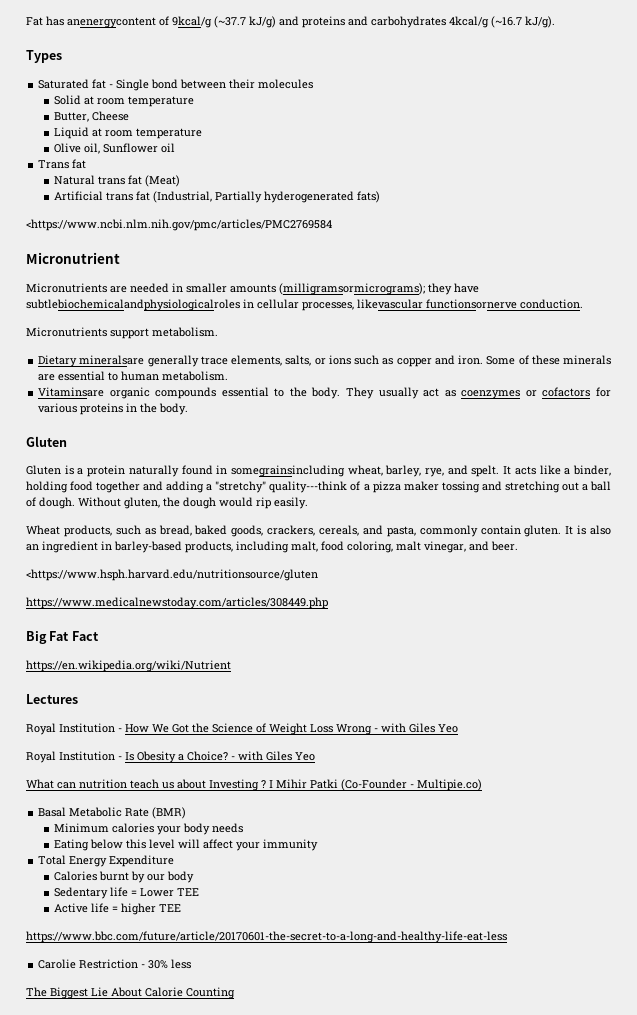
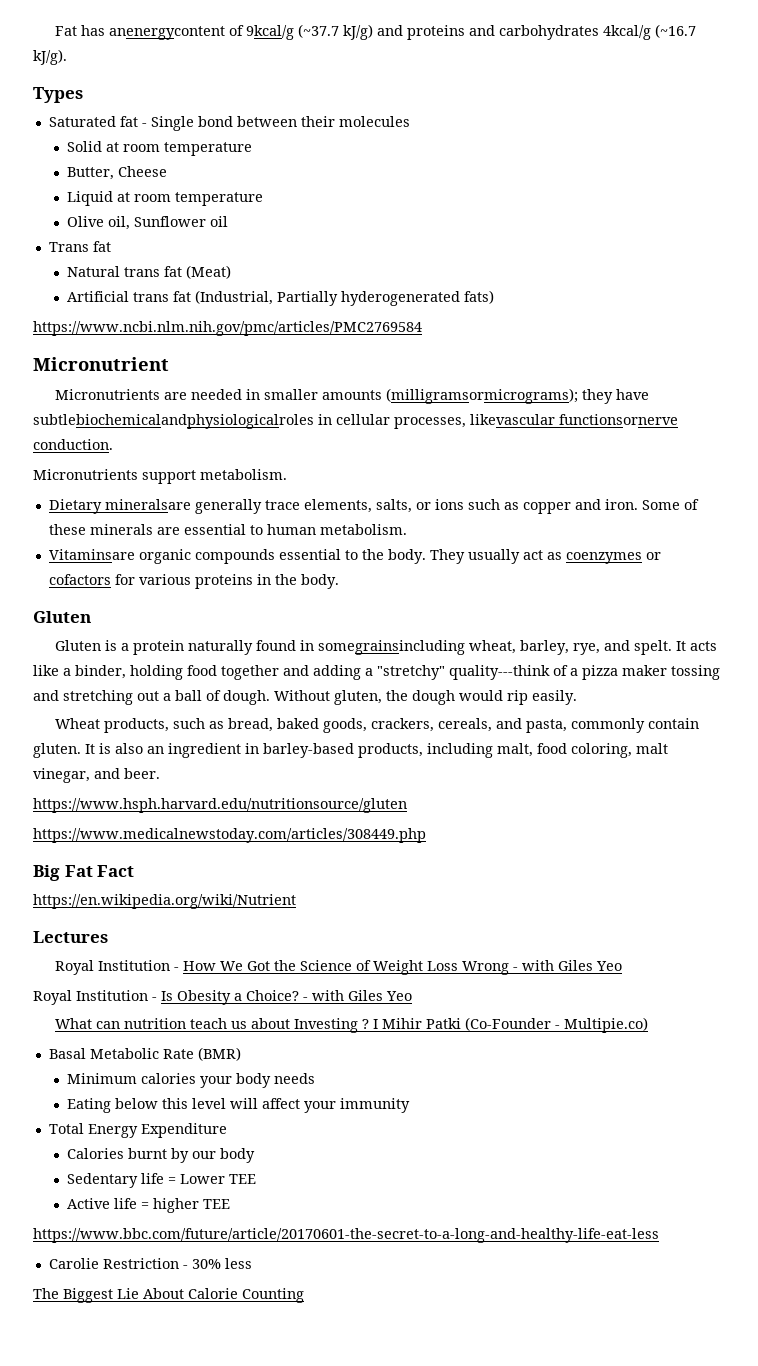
[26,219,332,231] <https://www.ncbi.nlm.nih.gov/pmc/articles/PMC2769584 -> [33,321,422,336] https://www.ncbi.nlm.nih.gov/pmc/articles/PMC2769584
[26,569,318,581] <https://www.hsph.harvard.edu/nutritionsource/gluten -> [33,798,407,813] https://www.hsph.harvard.edu/nutritionsource/gluten

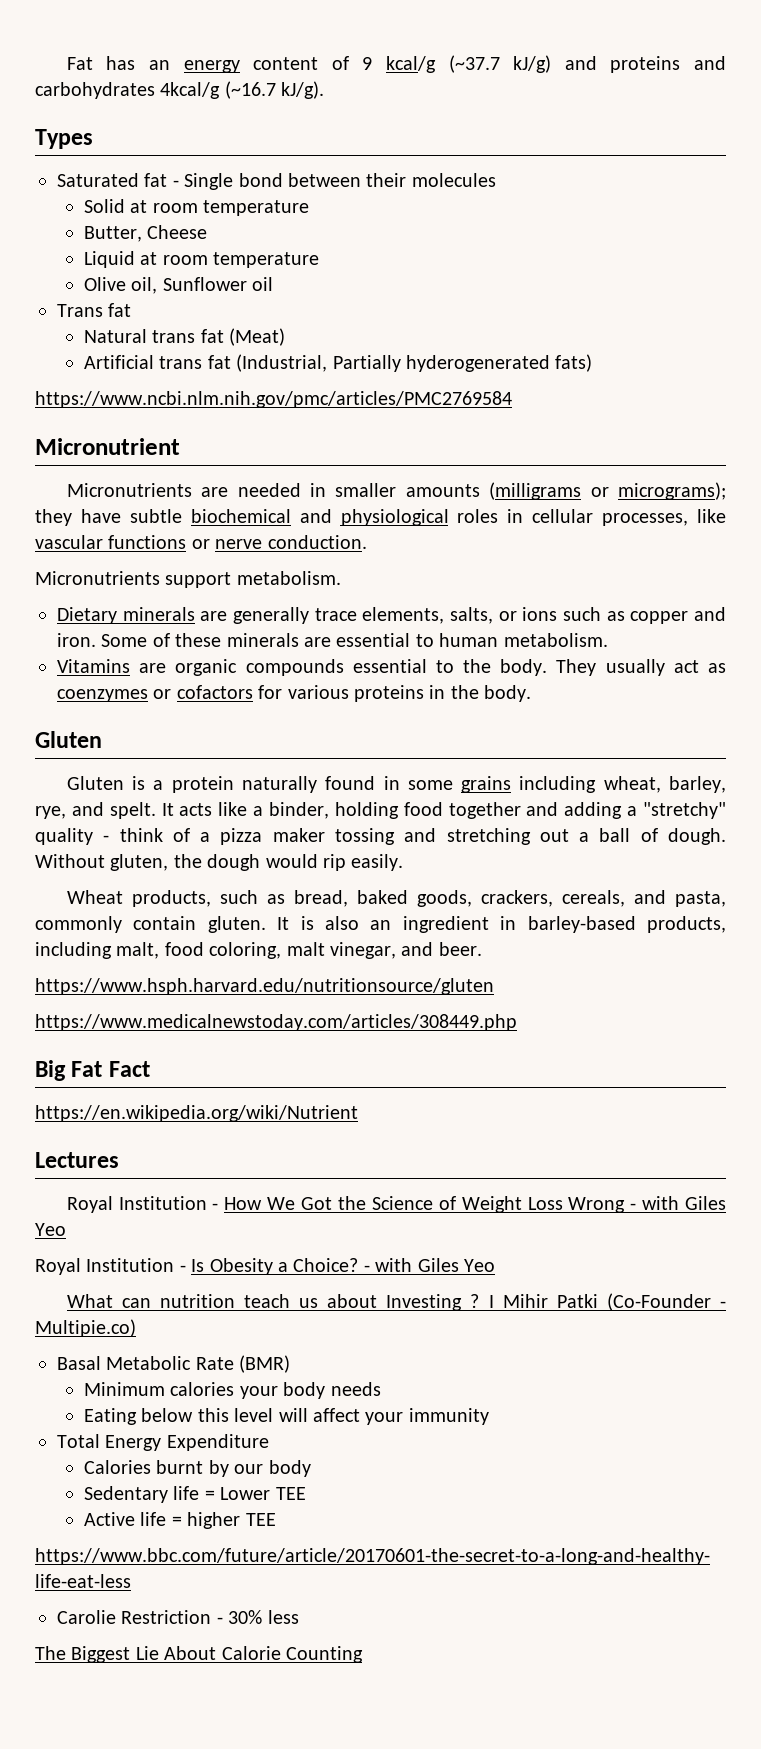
[108,25,294,40] anenergycontent of 9kcal/g -> [148,56,436,73] an energy content of 9 kcal/g
[385,388,649,404] [33,414,678,429] (milligramsormicrograms); they have subtlebiochemicalandphysiologicalroles in cellular processes, likevascular functionsornerve -> [489,482,726,500] [35,509,726,526] [35,535,263,549] (milligrams or micrograms); they have subtle biochemical and physiological roles in cellular processes, like vascular functions or nerve
[104,499,191,510] mineralsare -> [122,607,228,621] minerals are
[48,549,135,560] Vitaminsare -> [57,659,167,673] Vitamins are
[317,640,465,655] somegrainsincluding -> [407,776,597,793] some grains including
[449,665,550,680] quality---think -> [35,828,163,845] quality - think

